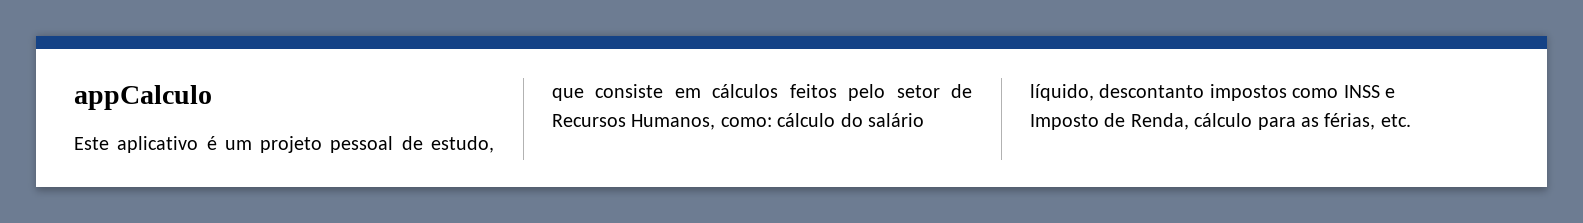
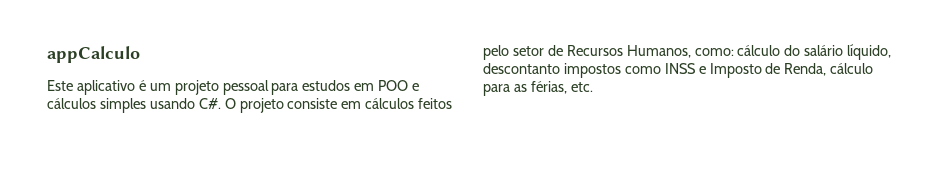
[401,136,494,153] [552,88,584,101] de estudo, que -> [271,80,420,95] [47,98,284,113] para estudos em POO e cálculos simples usando C#. O projeto

